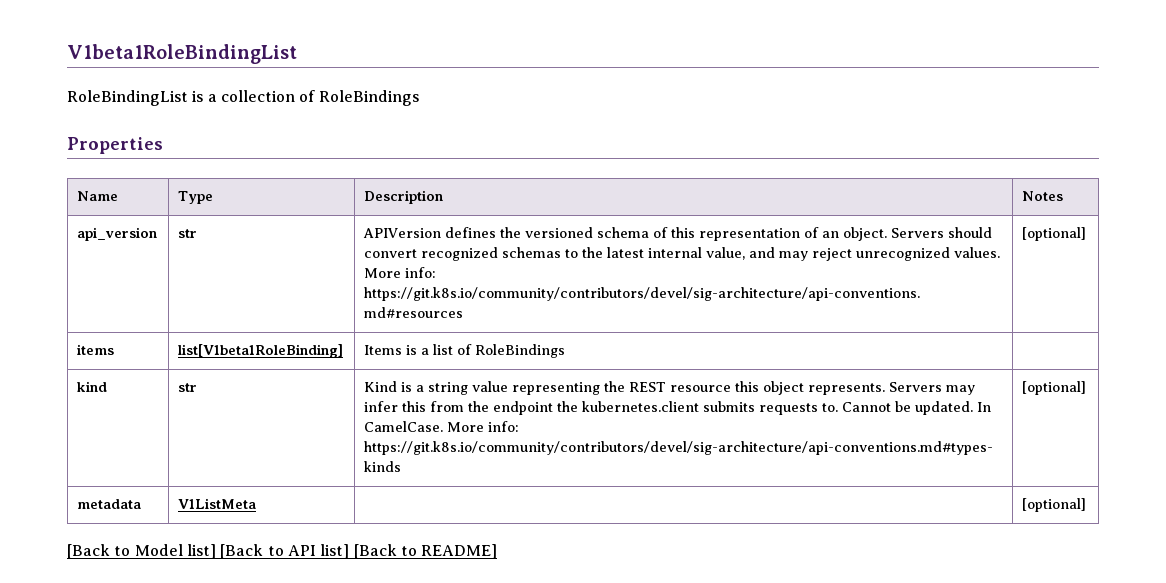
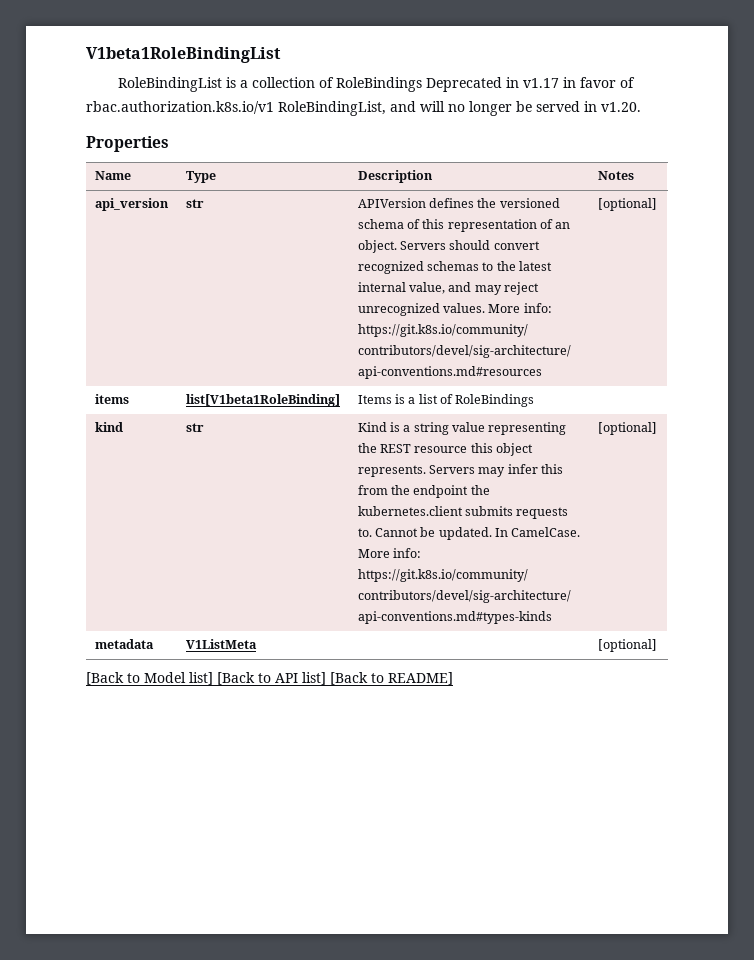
(419, 98) none -> [425,77,635,92] [86,101,641,116] Deprecated in v1.17 in favor of rbac.authorization.k8s.io/v1 RoleBindingList, and will no longer be served in v1.20.

